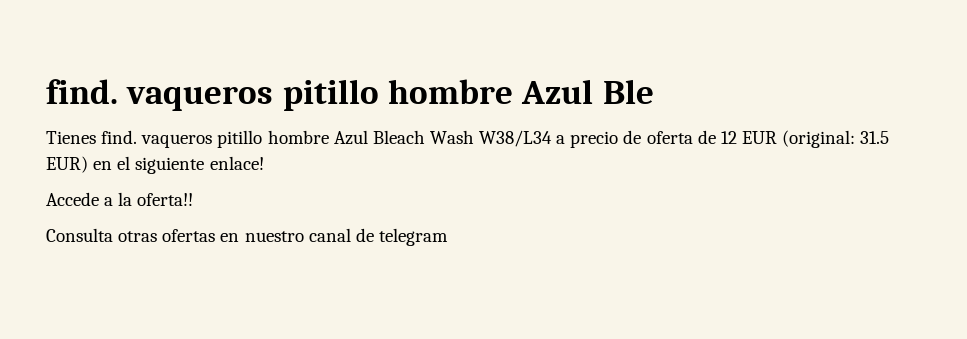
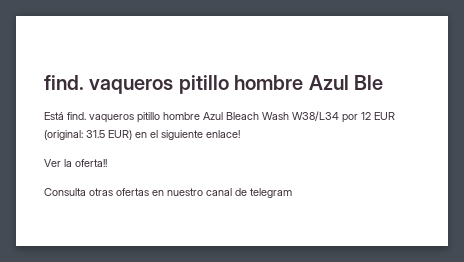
[46,131,96,144] Tienes -> [44,112,64,120] Está
[556,130,716,148] a precio de oferta de -> [342,114,358,123] por
[46,192,114,206] Accede a -> [44,159,61,167] Ver

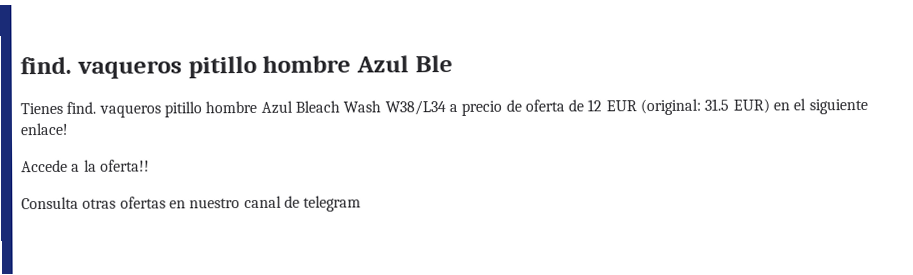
[44,112,64,120] Está -> [20,102,63,115] Tienes
[342,114,358,123] por -> [448,99,585,116] a precio de oferta de
[44,159,61,167] Ver -> [21,159,81,173] Accede a

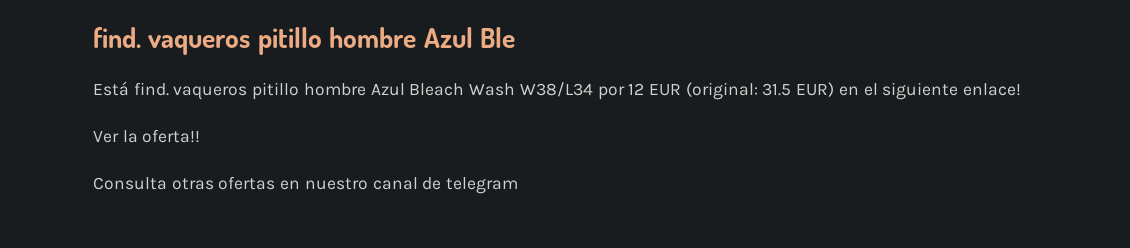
[20,102,63,115] Tienes -> [93,81,129,96] Está
[448,99,585,116] a precio de oferta de -> [597,86,625,100] por
[21,159,81,173] Accede a -> [93,131,119,143] Ver

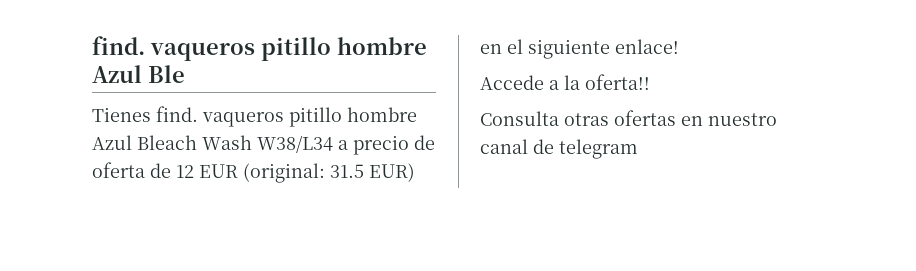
[93,81,129,96] Está -> [92,107,151,122] Tienes
[597,86,625,100] por -> [338,135,435,155] [92,162,171,178] a precio de oferta de
[93,131,119,143] Ver -> [480,75,559,90] Accede a

